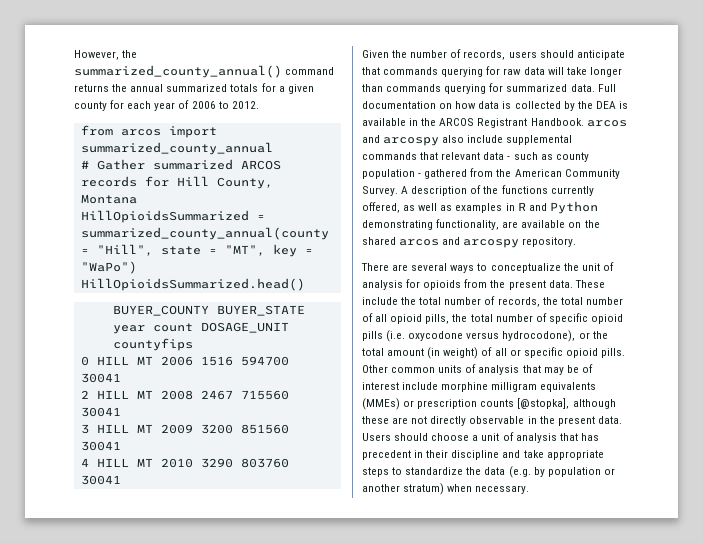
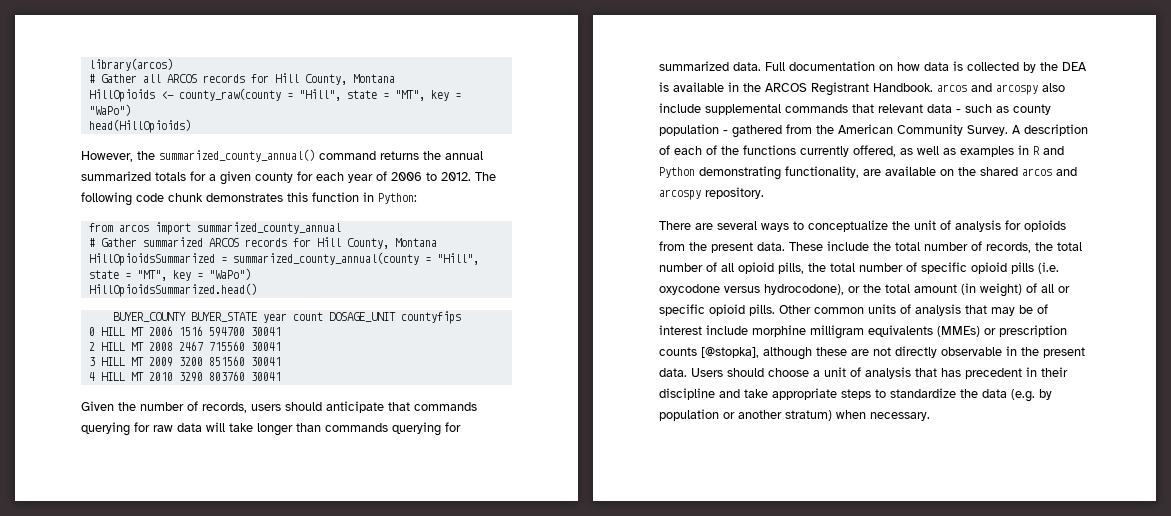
(74, 55) none -> [88,58,173,71] [88,73,395,85] [88,88,461,102] [88,104,131,116] [88,119,191,133] library(arcos) // # Gather all ARCOS records for Hill County, Montana // HillOpioids <- county_raw(county = "Hill", state = "MT", key = "WaPo") // head(HillOpioids) //
(259, 105) none -> [475,172,496,181] [81,192,417,206] The following code chunk demonstrates this function in Python:
(482, 189) none -> [674,145,717,155] each of

